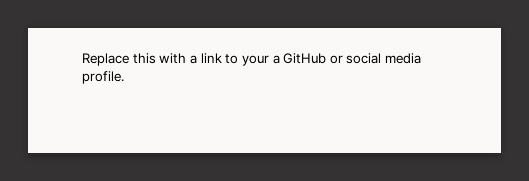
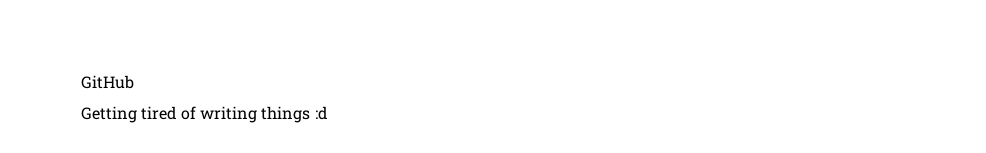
[82,53,422,66] [82,71,124,84] Replace this with a link to your a GitHub or social media profile. -> [81,75,134,89] [81,106,327,123] GitHub // Getting tired of writing things :d

